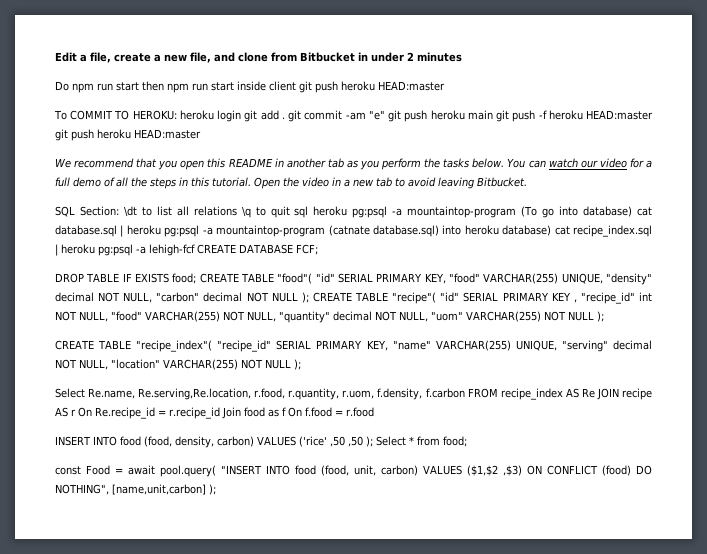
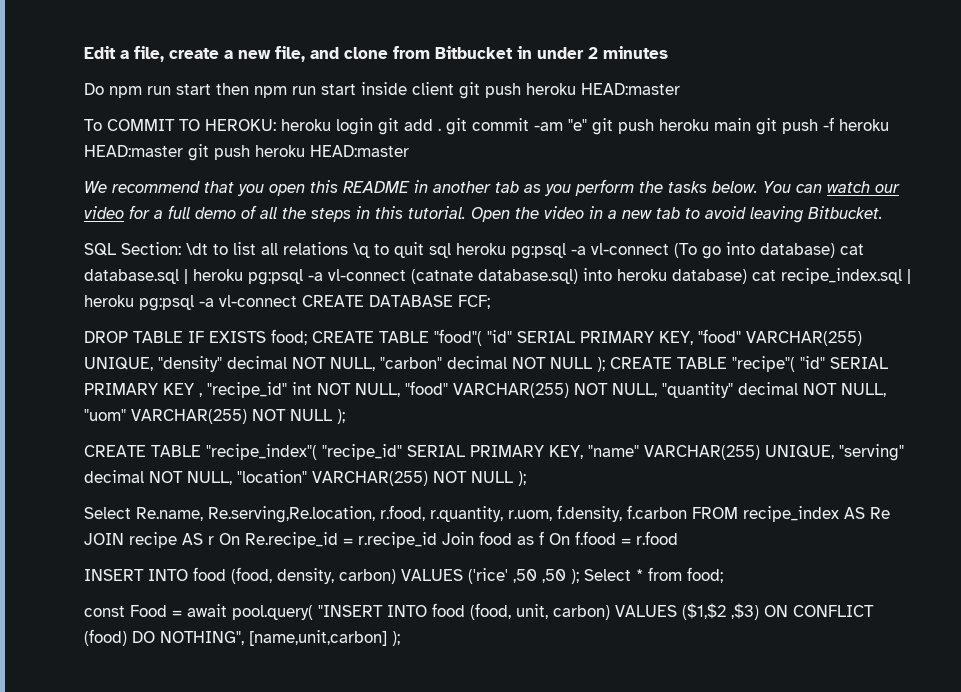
[407,206,517,218] mountaintop-program -> [591,243,669,255] vl-connect
[216,225,326,237] mountaintop-program -> [328,269,406,281] vl-connect
[149,244,195,256] lehigh-fcf -> [219,295,297,307] vl-connect

